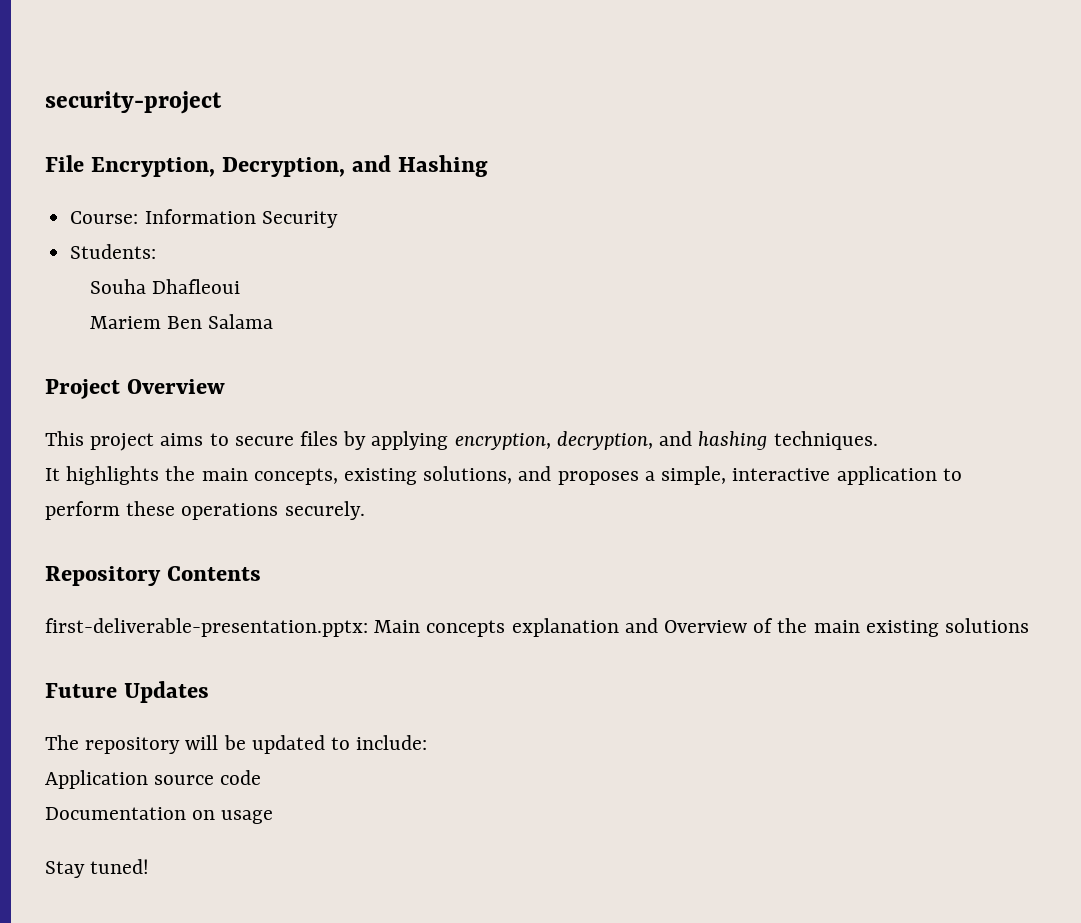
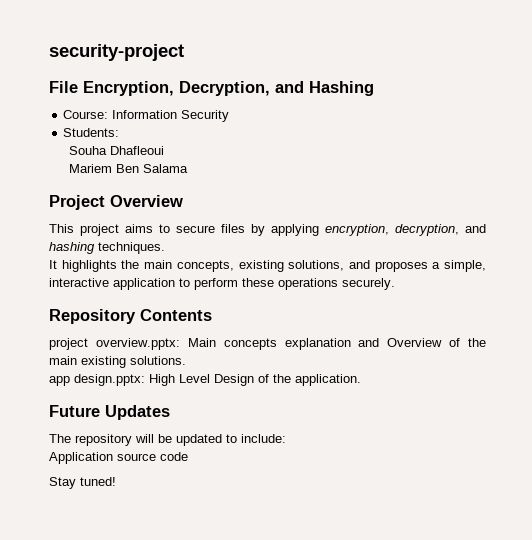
[45,618,368,637] first-deliverable-presentation.pptx: -> [49,338,180,350] project overview.pptx:
[945,618,1030,633] solutions -> [130,356,186,365] [49,374,361,386] solutions. // app design.pptx: High Level Design of the application.
[45,807,274,824] // Documentation on usage -> (188, 456) none

